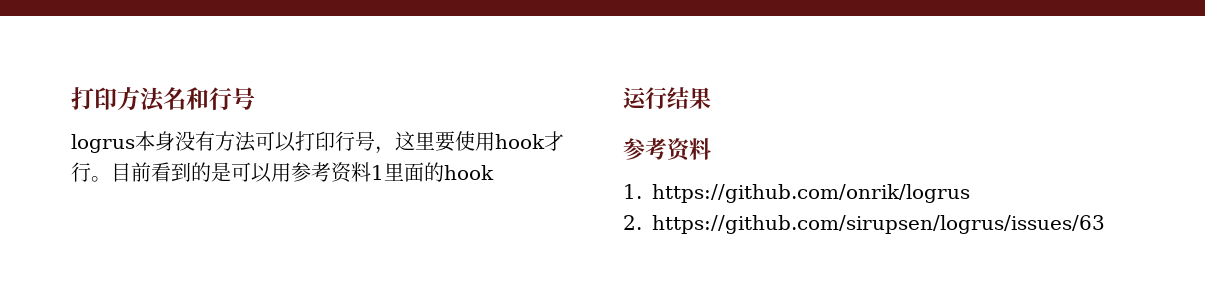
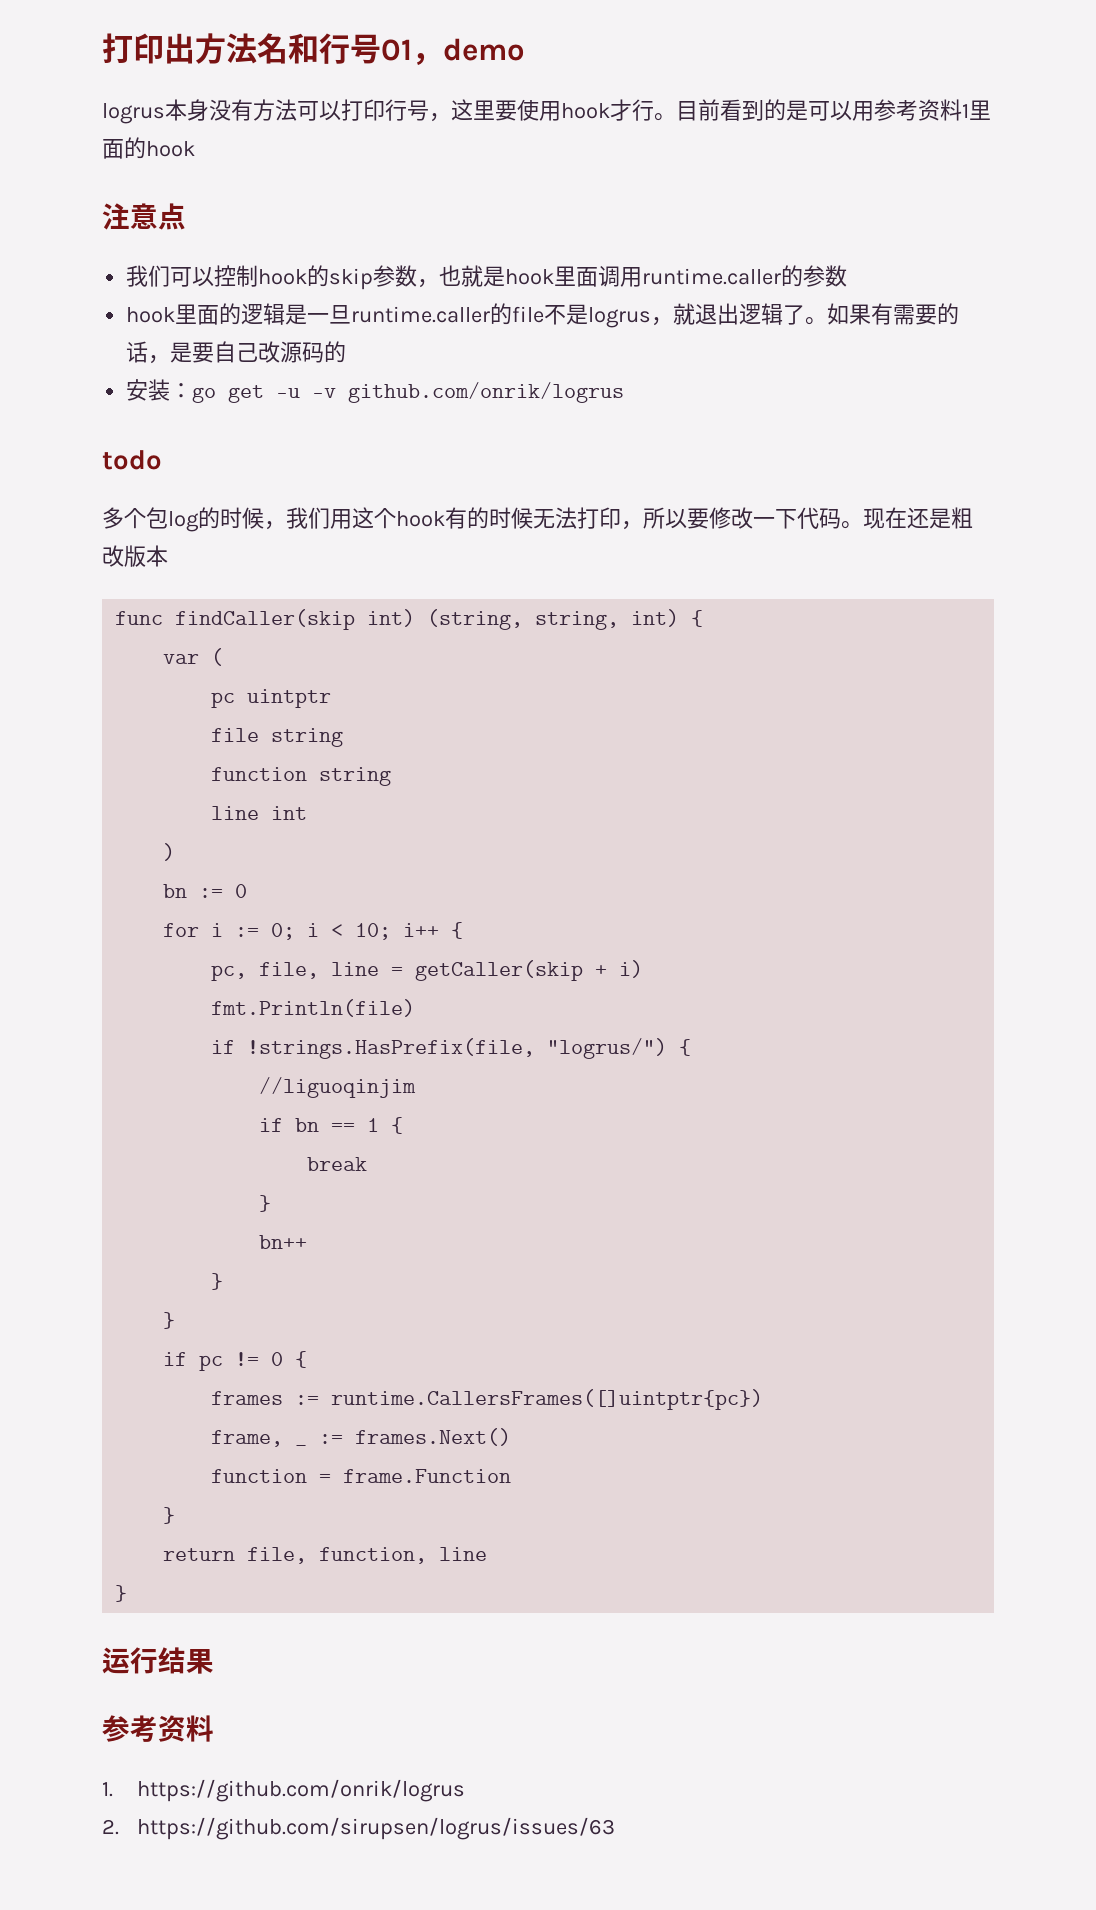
[71,87,117,110] 打印 -> [102,33,195,64] 打印出
(255, 98) none -> [381,38,525,66] 01，demo
(494, 172) none -> [102,203,186,230] [126,265,848,290] [126,303,960,328] [126,341,347,364] [126,379,625,403] [102,450,162,470] [102,507,973,532] [102,545,168,567] [115,609,704,630] [163,648,224,666] [211,689,332,708] [211,728,344,747] [211,767,392,786] [211,806,308,820] [163,843,176,861] [163,884,248,898] [163,922,464,940] [211,960,644,981] [211,999,416,1017] [211,1038,692,1059] [259,1077,417,1098] [259,1117,404,1134] [307,1157,368,1171] [259,1195,272,1212] [259,1235,308,1249] [211,1273,224,1290] [163,1312,176,1329] [163,1351,308,1371] [211,1389,764,1410] [211,1430,308,1447] [319,1428,512,1446] [211,1469,512,1483] [163,1507,176,1524] [163,1547,488,1564] [115,1585,128,1602] // 注意点 // 我们可以控制hook的skip参数，也就是hook里面调用runtime.caller的参数 // hook里面的逻辑是一旦runtime.caller的file不是logrus，就退出逻辑了。如果有需要的话，是要自己改源码的 // 安装：go get -u -v github.com/onrik/logrus // todo // 多个包log的时候，我们用这个hook有的时候无法打印，所以要修改一下代码。现在还是粗改版本 // func findCaller(skip int) (string, string, int) { // var ( // pc uintptr // file string // function string // line int // ) // bn := 0 // for i := 0; i < 10; i++ { // pc, file, line = getCaller(skip + i) // fmt.Println(file) // if !strings.HasPrefix(file, "logrus/") { // //liguoqinjim // if bn == 1 { // break // } // bn++ // } // } // if pc != 0 { // frames := runtime.CallersFrames([]uintptr{pc}) // frame, _ := frames.Next() // function = frame.Function // } // return file, function, line // }

